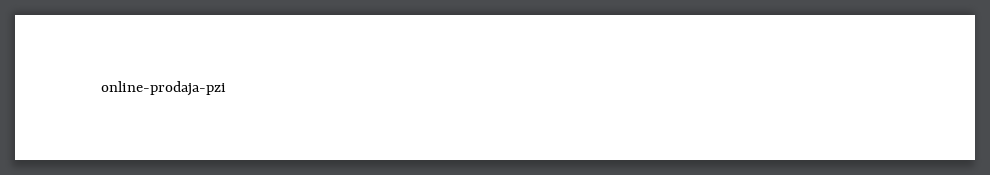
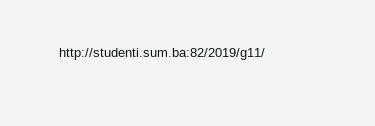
[101,81,226,96] online-prodaja-pzi -> [59,48,265,60] http://studenti.sum.ba:82/2019/g11/

